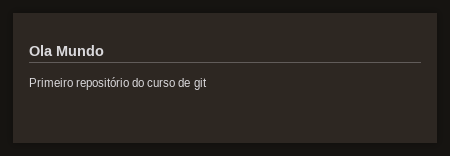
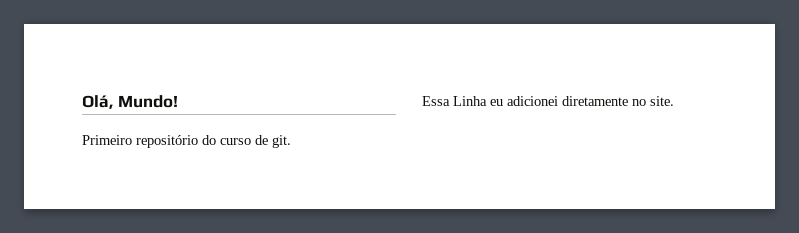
[29,45,104,56] Ola Mundo -> [82,95,178,109] Olá, Mundo!
[193,78,207,90] git -> [272,135,291,148] [422,96,674,106] git. // Essa Linha eu adicionei diretamente no site.

